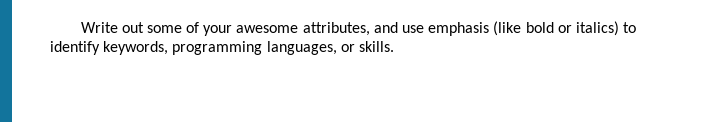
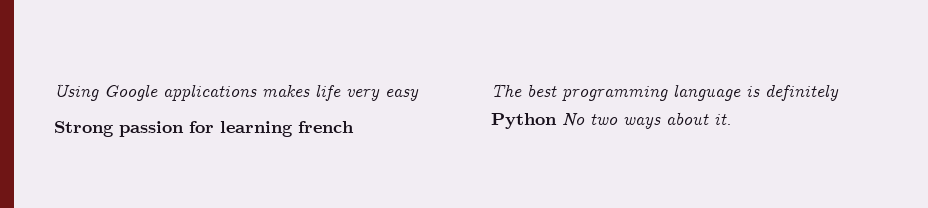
[80,21,637,36] [50,41,394,55] Write out some of your awesome attributes, and use emphasis (like bold or italics) to identify keywords, programming languages, or skills. -> [54,84,419,101] [54,121,354,137] [491,84,839,101] [491,112,732,129] Using Google applications makes life very easy // Strong passion for learning french // The best programming language is definitely Python No two ways about it.

